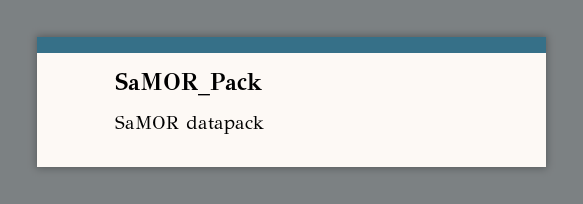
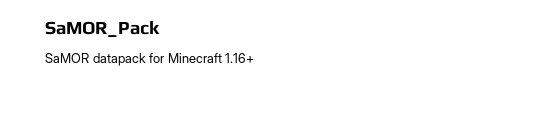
(264, 125) none -> [149,53,255,63] for Minecraft 1.16+

